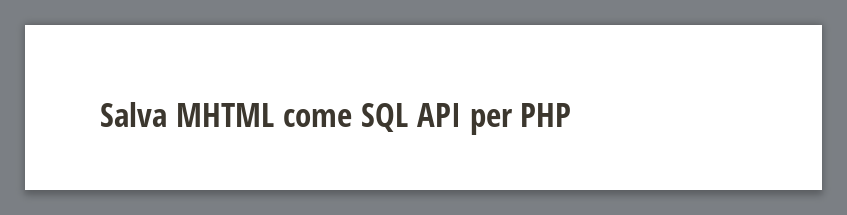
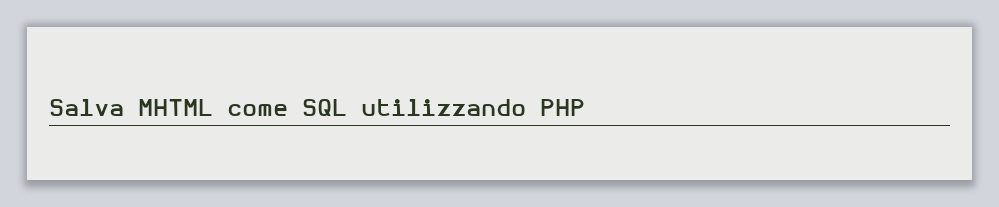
[416,103,513,135] API per -> [361,99,526,116] utilizzando

